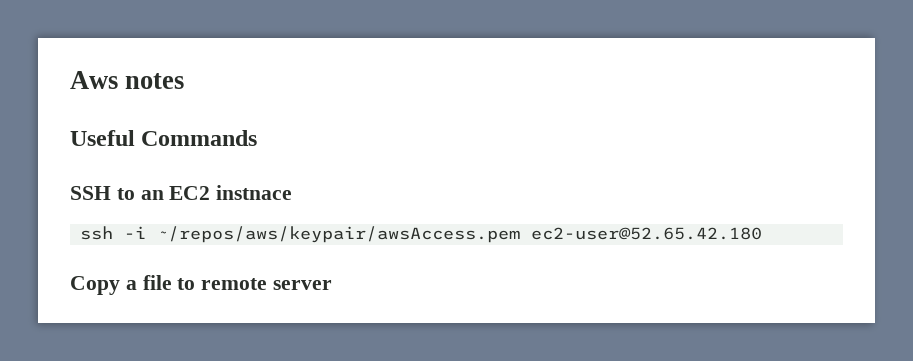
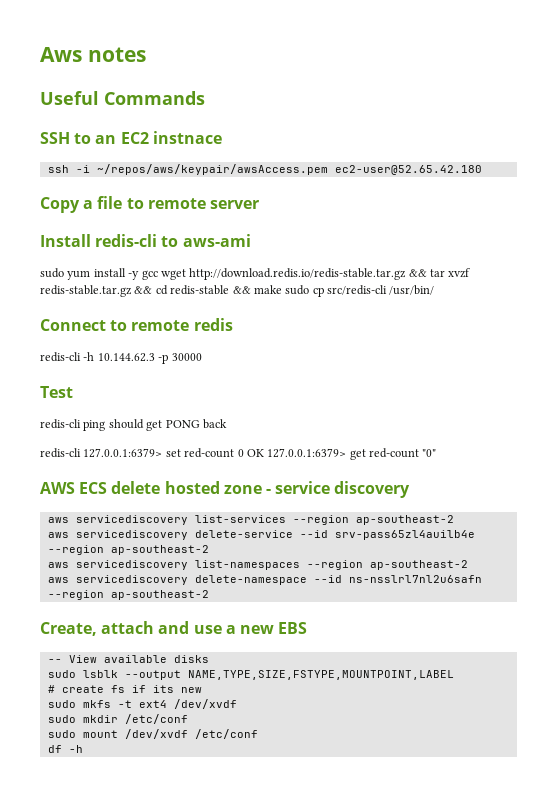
(333, 285) none -> [40,234,251,247] [40,268,471,280] [40,285,435,297] [40,318,233,331] [40,352,202,364] [40,386,73,398] [40,419,227,431] [40,448,437,460] [40,481,411,498] [47,515,454,525] [47,530,475,540] [47,545,209,555] [47,560,468,570] [47,575,482,585] [47,590,209,600] [40,621,308,636] [47,655,209,663] [47,670,454,680] [47,685,202,693] [47,699,237,709] [47,714,188,724] [47,729,258,739] [47,745,83,753] // Install redis-cli to aws-ami // sudo yum install -y gcc wget http://download.redis.io/redis-stable.tar.gz && tar xvzf redis-stable.tar.gz && cd redis-stable && make sudo cp src/redis-cli /usr/bin/ // Connect to remote redis // redis-cli -h 10.144.62.3 -p 30000 // Test // redis-cli ping should get PONG back // redis-cli 127.0.0.1:6379> set red-count 0 OK 127.0.0.1:6379> get red-count "0" // AWS ECS delete hosted zone - service discovery // aws servicediscovery list-services --region ap-southeast-2 // aws servicediscovery delete-service --id srv-pass65zl4auilb4e --region ap-southeast-2 // aws servicediscovery list-namespaces --region ap-southeast-2 // aws servicediscovery delete-namespace --id ns-nsslrl7nl2u6safn --region ap-southeast-2 // Create, attach and use a new EBS // -- View available disks // sudo lsblk --output NAME,TYPE,SIZE,FSTYPE,MOUNTPOINT,LABEL // # create fs if its new // sudo mkfs -t ext4 /dev/xvdf // sudo mkdir /etc/conf // sudo mount /dev/xvdf /etc/conf // df -h

